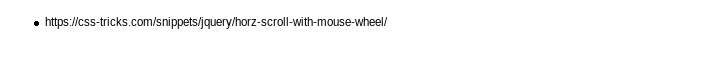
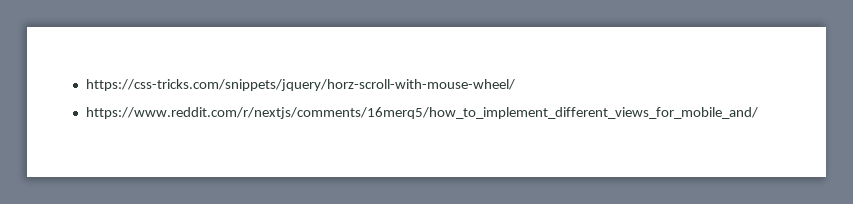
(388, 23) none -> [85,107,758,119] // https://www.reddit.com/r/nextjs/comments/16merq5/how_to_implement_different_views_for_mobile_and/

